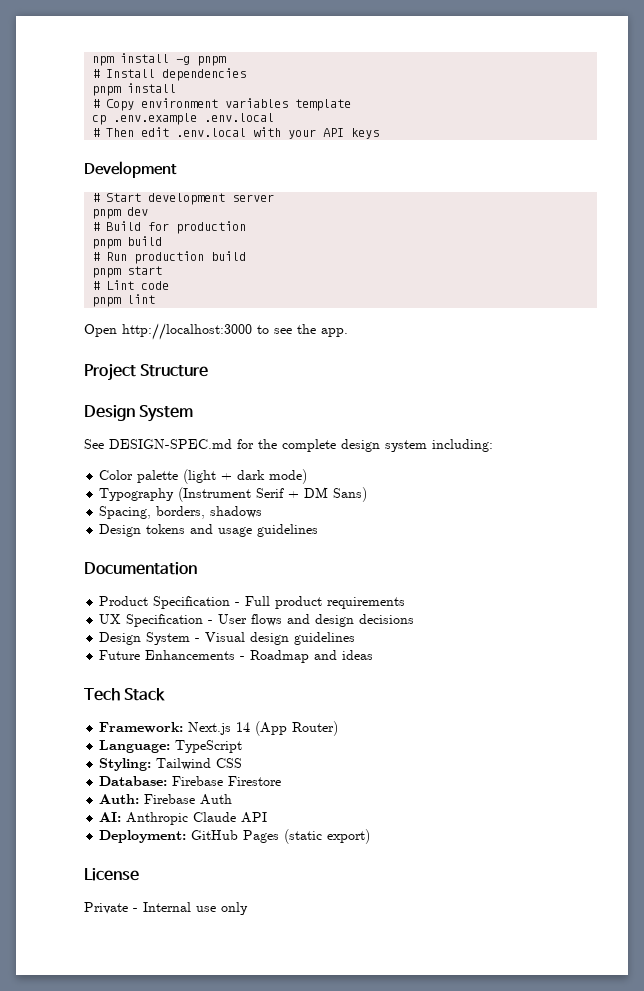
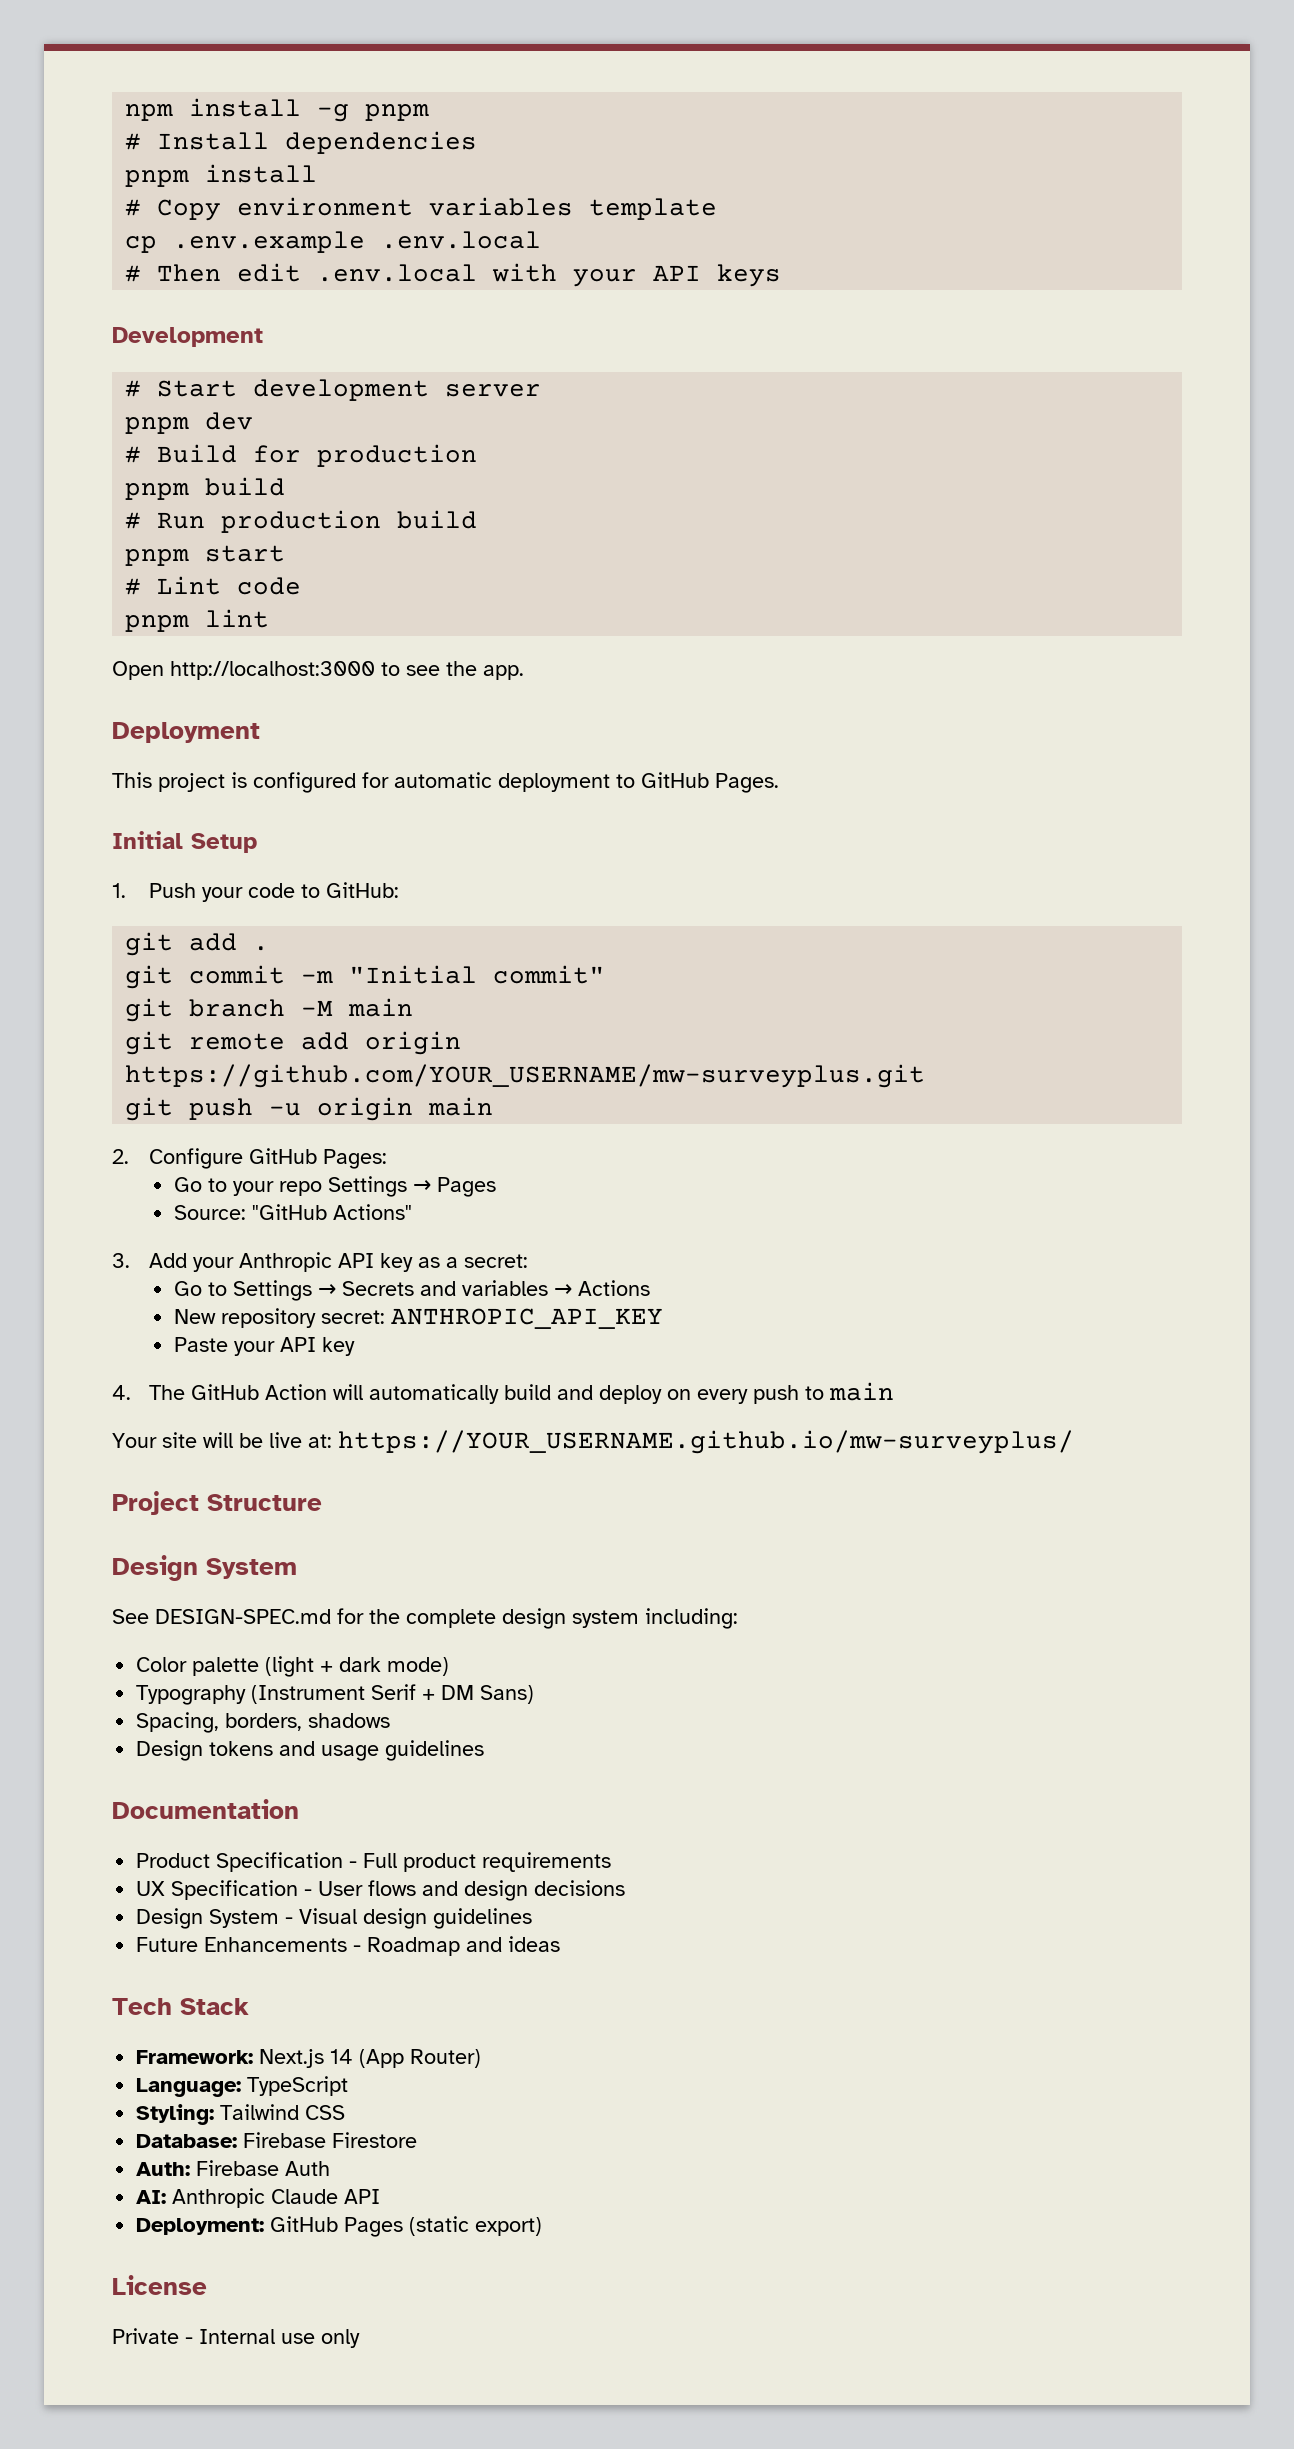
(348, 332) none -> [112,722,260,743] [112,772,779,793] [112,831,257,853] [112,882,400,902] [125,932,270,956] [125,965,606,989] [125,998,414,1022] [125,1031,462,1055] [125,1064,926,1088] [125,1097,494,1121] [112,1148,388,1169] [173,1176,496,1197] [173,1204,412,1220] [112,1252,529,1272] [173,1280,650,1301] [173,1308,663,1329] [173,1337,355,1356] [112,1382,895,1404] [112,1430,1074,1454] // Deployment // This project is configured for automatic deployment to GitHub Pages. // Initial Setup // 1. Push your code to GitHub: // git add . // git commit -m "Initial commit" // git branch -M main // git remote add origin https://github.com/YOUR_USERNAME/mw-surveyplus.git // git push -u origin main // 2. Configure GitHub Pages: // Go to your repo Settings → Pages // Source: "GitHub Actions" // 3. Add your Anthropic API key as a secret: // Go to Settings → Secrets and variables → Actions // New repository secret: ANTHROPIC_API_KEY // Paste your API key // 4. The GitHub Action will automatically build and deploy on every push to main // Your site will be live at: https://YOUR_USERNAME.github.io/mw-surveyplus/

